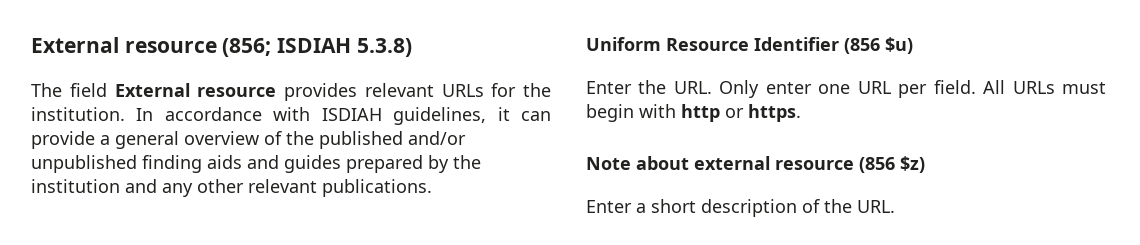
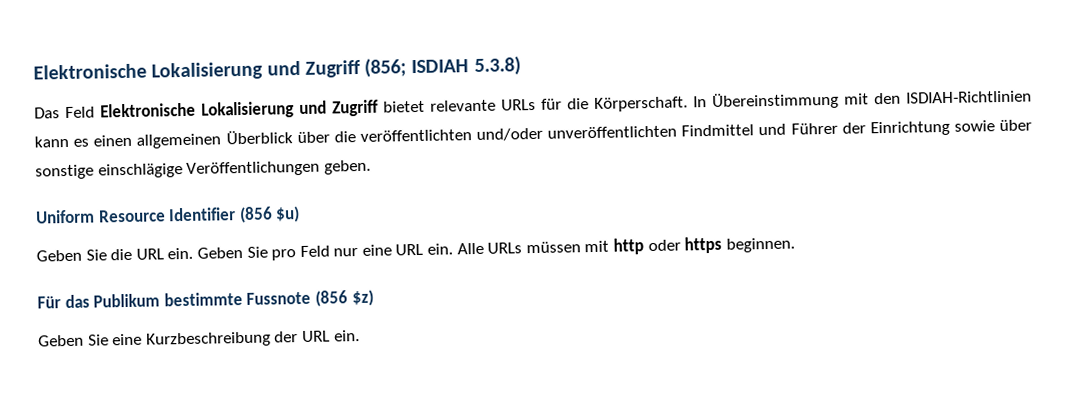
[31,37,217,53] External resource -> [33,59,361,81] Elektronische Lokalisierung und Zugriff
[31,83,551,101] [31,107,551,125] [31,131,466,149] [31,155,481,173] [31,179,432,197] The field External resource provides relevant URLs for the institution. In accordance with ISDIAH guidelines, it can provide a general overview of the published and/or unpublished finding aids and guides prepared by the institution and any other relevant publications. -> [34,90,1032,119] [34,119,1032,149] [35,159,371,180] Das Feld Elektronische Lokalisierung und Zugriff bietet relevante URLs für die Körperschaft. In Übereinstimmung mit den ISDIAH-Richtlinien kann es einen allgemeinen Überblick über die veröffentlichten und/oder unveröffentlichten Findmittel und Führer der Einrichtung sowie über sonstige einschlägige Veröffentlichungen geben.
[586,80,1106,98] [586,104,801,122] [586,156,925,173] [586,199,895,217] Enter the URL. Only enter one URL per field. All URLs must begin with http or https. // Note about external resource (856 $z) // Enter a short description of the URL. -> [36,236,795,262] [37,289,374,309] [38,330,360,348] Geben Sie die URL ein. Geben Sie pro Feld nur eine URL ein. Alle URLs müssen mit http oder https beginnen. // Für das Publikum bestimmte Fussnote (856 $z) // Geben Sie eine Kurzbeschreibung der URL ein.

